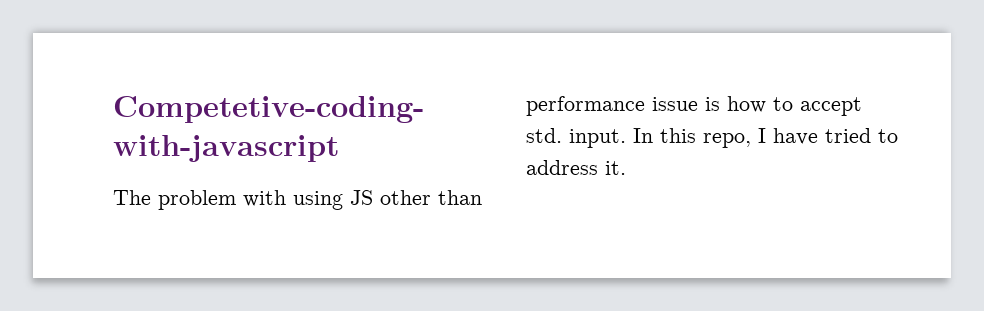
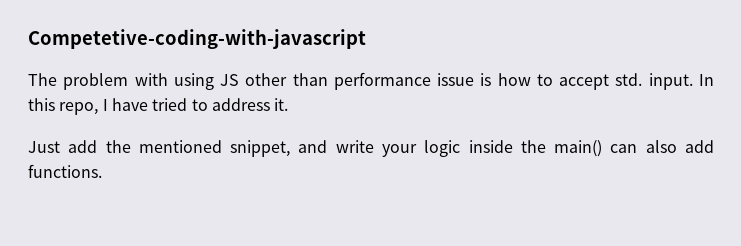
(626, 168) none -> [28,140,715,157] [28,164,102,178] // Just add the mentioned snippet, and write your logic inside the main() can also add functions.

